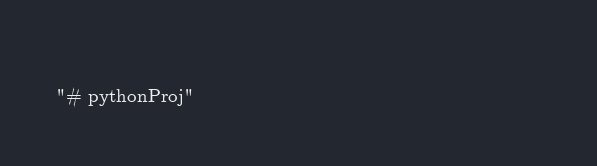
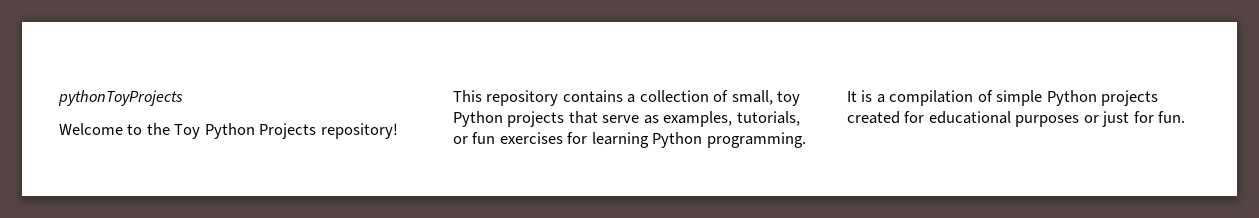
[56,87,194,108] "# pythonProj" -> [58,90,183,106] [59,123,398,139] [453,90,801,106] [453,111,800,127] [453,132,806,148] [847,90,1159,106] [847,111,1186,127] pythonToyProjects // Welcome to the Toy Python Projects repository! This repository contains a collection of small, toy Python projects that serve as examples, tutorials, or fun exercises for learning Python programming. It is a compilation of simple Python projects created for educational purposes or just for fun.

